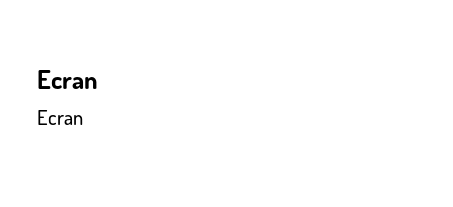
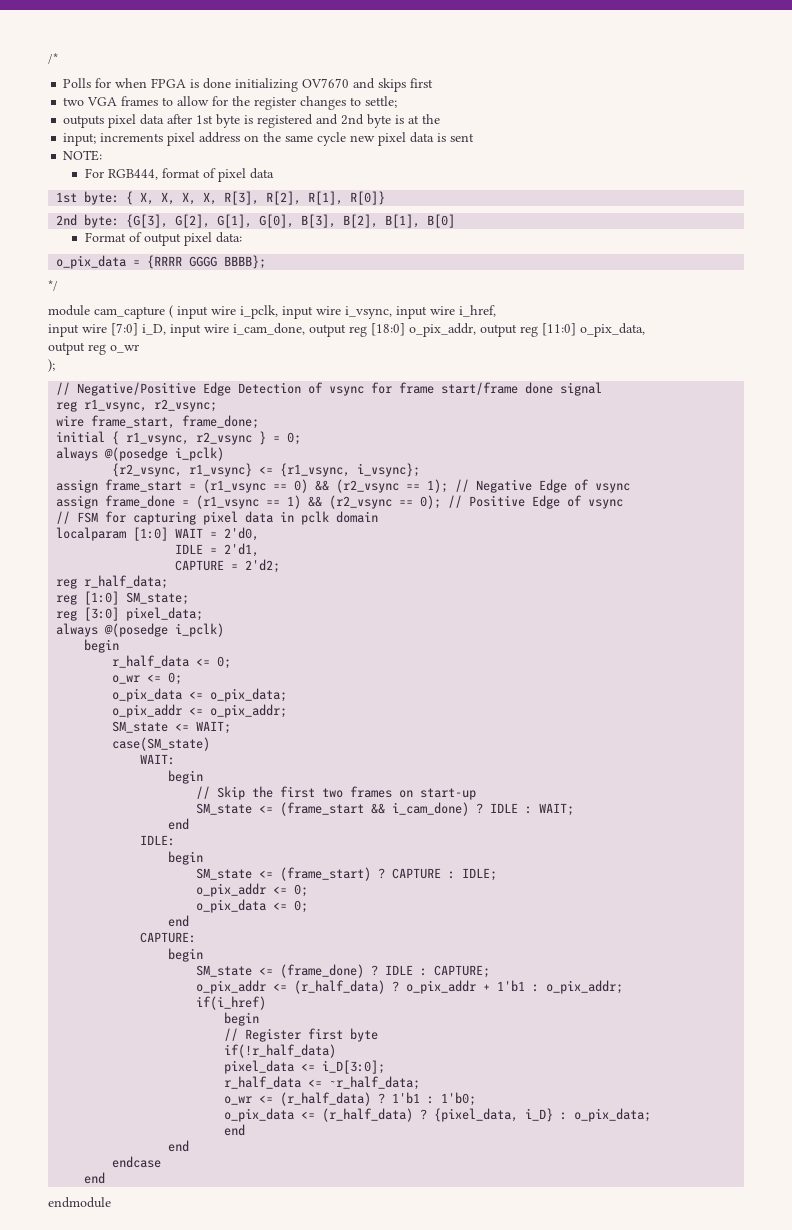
[37,70,98,89] [37,110,83,125] Ecran // Ecran -> [48,53,58,64] [63,78,434,92] [63,96,398,110] [63,114,441,128] [63,132,475,146] [63,150,103,161] [84,168,274,182] [56,191,386,205] [56,214,456,228] [84,232,242,246] [56,255,267,269] [48,280,58,291] [48,305,496,319] [48,323,645,337] [48,342,139,355] [48,359,55,372] [56,382,603,396] [56,399,218,412] [56,415,260,429] [56,431,302,445] [56,447,225,461] [112,463,421,477] [56,479,631,493] [56,495,624,509] [56,511,379,525] [56,527,260,541] [175,543,260,557] [175,559,281,573] [56,575,169,589] [56,591,190,605] [56,607,204,621] [56,623,225,637] [84,639,120,653] [112,655,232,669] [112,672,183,685] [112,688,288,702] [112,704,288,718] [112,721,232,734] [112,737,211,751] [140,754,176,765] [168,770,204,784] [196,786,477,800] [196,802,575,816] [168,818,190,830] [140,835,176,846] [168,851,204,865] [196,867,498,881] [196,883,309,897] [196,899,309,913] [168,915,190,927] [140,932,197,943] [168,948,204,962] [196,964,491,978] [196,980,624,994] [196,996,267,1010] [224,1012,260,1026] [224,1028,379,1042] [224,1044,337,1058] [224,1060,386,1074] [224,1076,421,1090] [224,1092,477,1106] [224,1108,652,1122] [224,1124,246,1136] [168,1140,190,1152] [112,1156,162,1168] [84,1172,106,1184] [48,1197,111,1208] /* // Polls for when FPGA is done initializing OV7670 and skips first // two VGA frames to allow for the register changes to settle; // outputs pixel data after 1st byte is registered and 2nd byte is at the // input; increments pixel address on the same cycle new pixel data is sent // NOTE: // For RGB444, format of pixel data // 1st byte: { X, X, X, X, R[3], R[2], R[1], R[0]} // 2nd byte: {G[3], G[2], G[1], G[0], B[3], B[2], B[1], B[0] // Format of output pixel data: // o_pix_data = {RRRR GGGG BBBB}; // */ // module cam_capture ( input wire i_pclk, input wire i_vsync, input wire i_href, // input wire [7:0] i_D, input wire i_cam_done, output reg [18:0] o_pix_addr, output reg [11:0] o_pix_data, // output reg o_wr // ); // // Negative/Positive Edge Detection of vsync for frame start/frame done signal // reg r1_vsync, r2_vsync; // wire frame_start, frame_done; // initial { r1_vsync, r2_vsync } = 0; // always @(posedge i_pclk) // {r2_vsync, r1_vsync} <= {r1_vsync, i_vsync}; // assign frame_start = (r1_vsync == 0) && (r2_vsync == 1); // Negative Edge of vsync // assign frame_done = (r1_vsync == 1) && (r2_vsync == 0); // Positive Edge of vsync // // FSM for capturing pixel data in pclk domain // localparam [1:0] WAIT = 2'd0, // IDLE = 2'd1, // CAPTURE = 2'd2; // reg r_half_data; // reg [1:0] SM_state; // reg [3:0] pixel_data; // always @(posedge i_pclk) // begin // r_half_data <= 0; // o_wr <= 0; // o_pix_data <= o_pix_data; // o_pix_addr <= o_pix_addr; // SM_state <= WAIT; // case(SM_state) // WAIT: // begin // // Skip the first two frames on start-up // SM_state <= (frame_start && i_cam_done) ? IDLE : WAIT; // end // IDLE: // begin // SM_state <= (frame_start) ? CAPTURE : IDLE; // o_pix_addr <= 0; // o_pix_data <= 0; // end // CAPTURE: // begin // SM_state <= (frame_done) ? IDLE : CAPTURE; // o_pix_addr <= (r_half_data) ? o_pix_addr + 1'b1 : o_pix_addr; // if(i_href) // begin // // Register first byte // if(!r_half_data) // pixel_data <= i_D[3:0]; // r_half_data <= ~r_half_data; // o_wr <= (r_half_data) ? 1'b1 : 1'b0; // o_pix_data <= (r_half_data) ? {pixel_data, i_D} : o_pix_data; // end // end // endcase // end // endmodule

